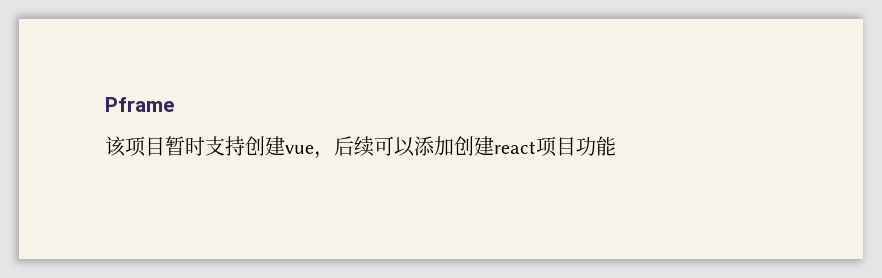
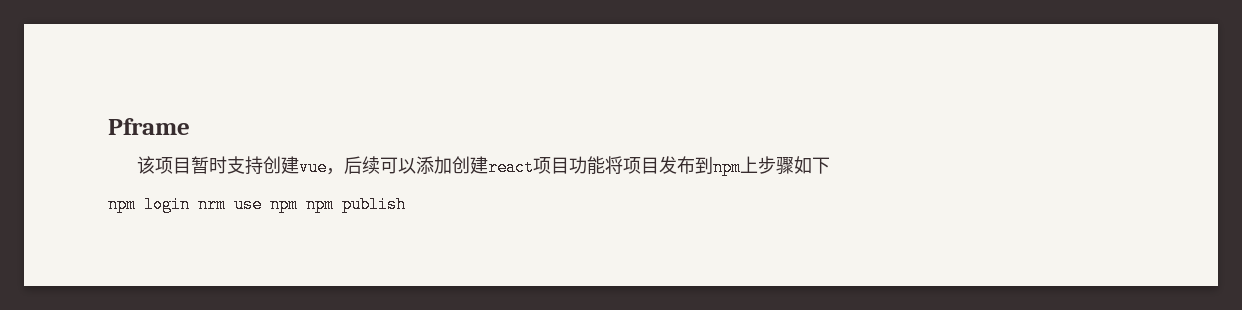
(616, 146) none -> [605,156,831,176] [108,196,406,213] 将项目发布到npm上步骤如下 // npm login nrm use npm npm publish

